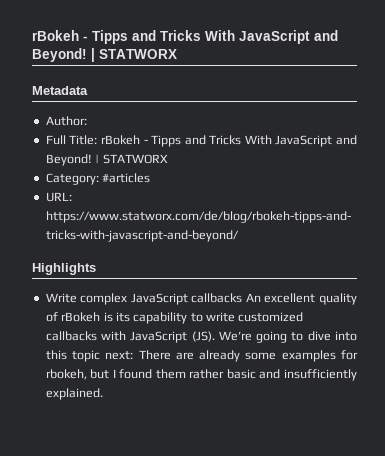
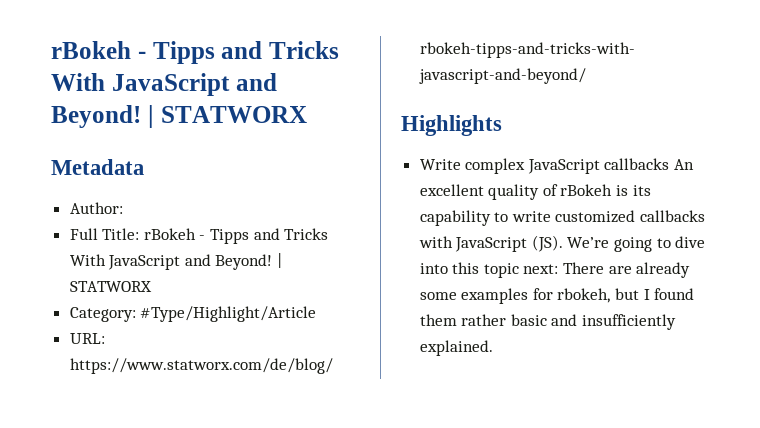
[102,173,151,183] #articles -> [140,306,317,322] #Type/Highlight/Article

